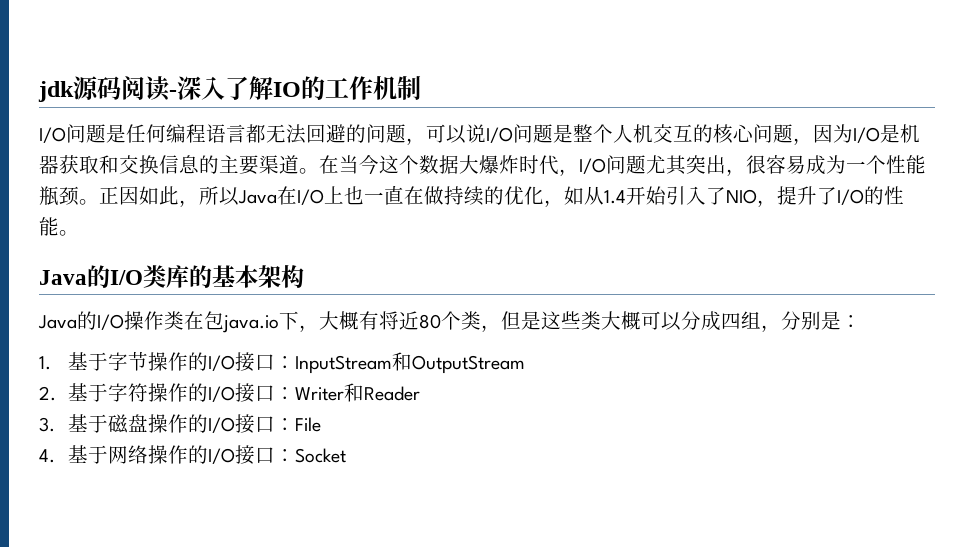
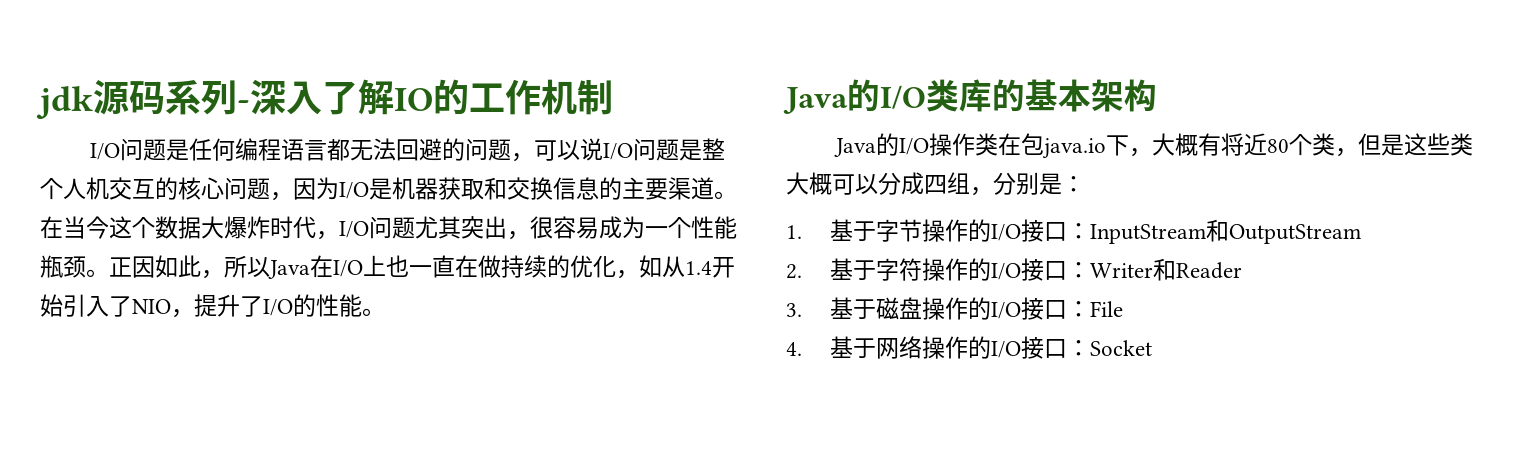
[121,76,170,101] 阅读 -> [165,80,237,115] 系列

